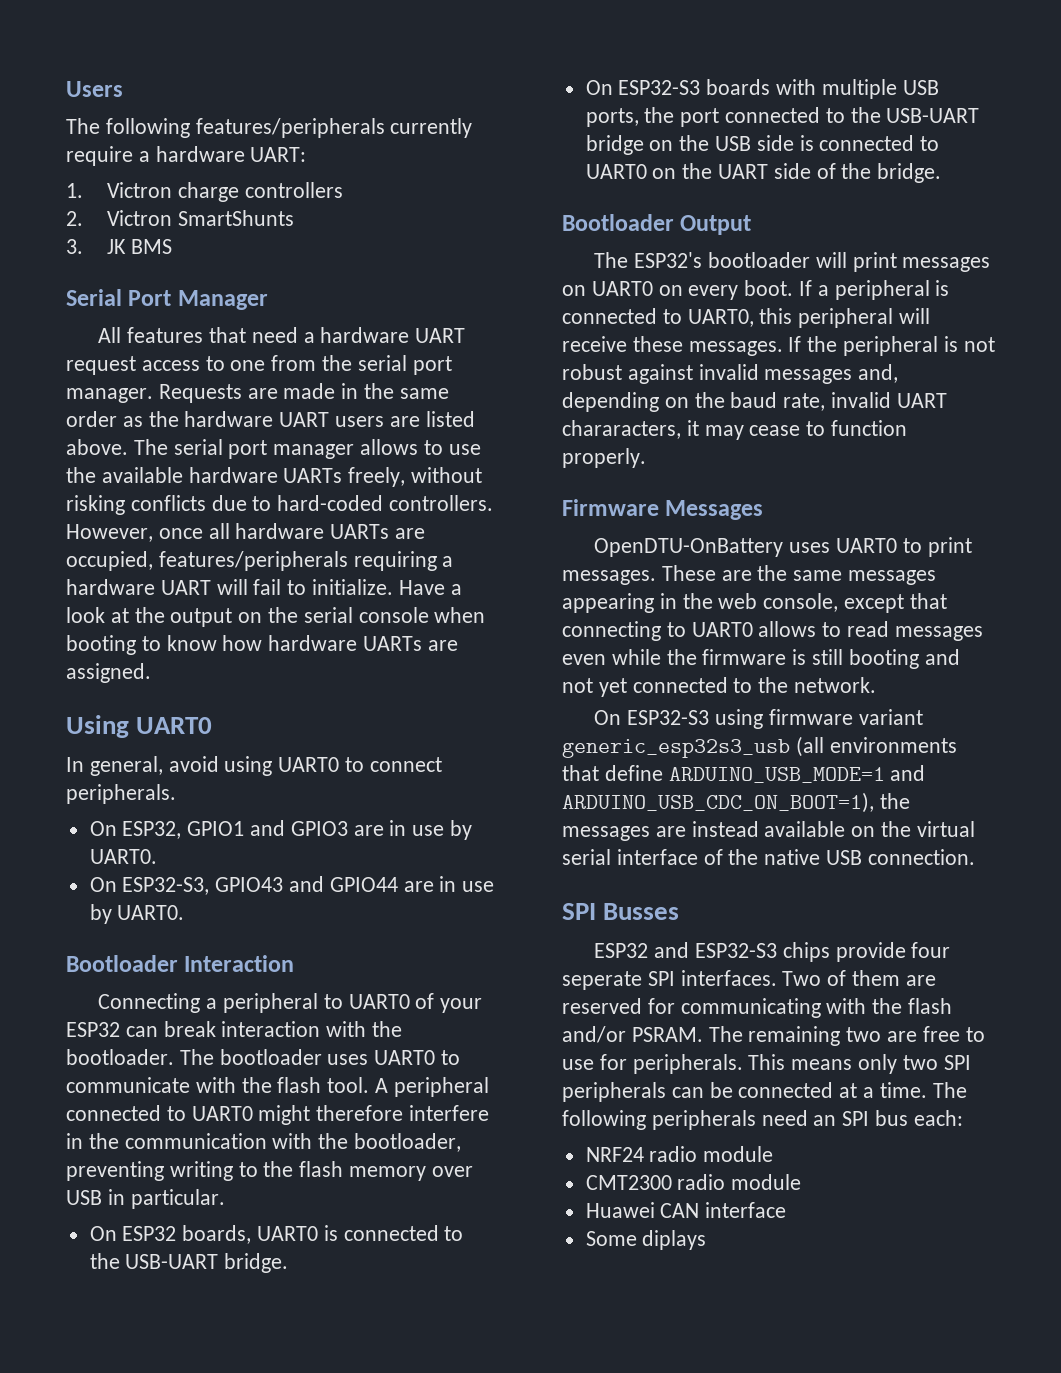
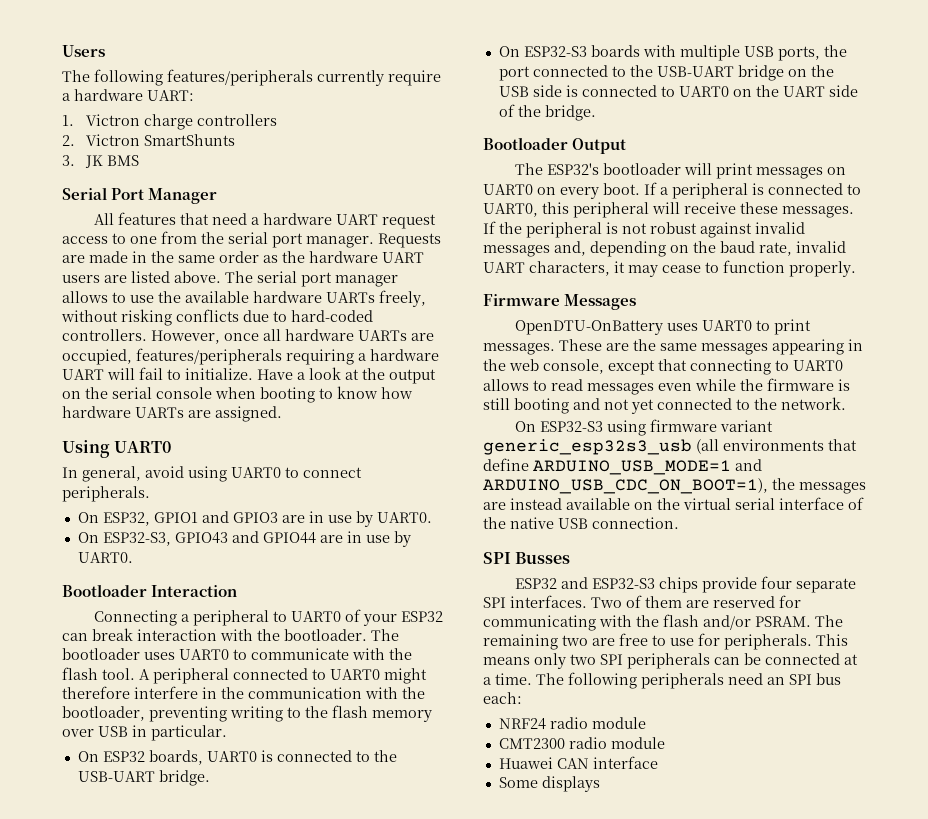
[562,420,681,439] chararacters, -> [529,261,610,276] characters,
[562,971,642,990] seperate -> [795,578,856,593] separate
[642,1230,707,1250] diplays -> [541,776,600,792] displays

